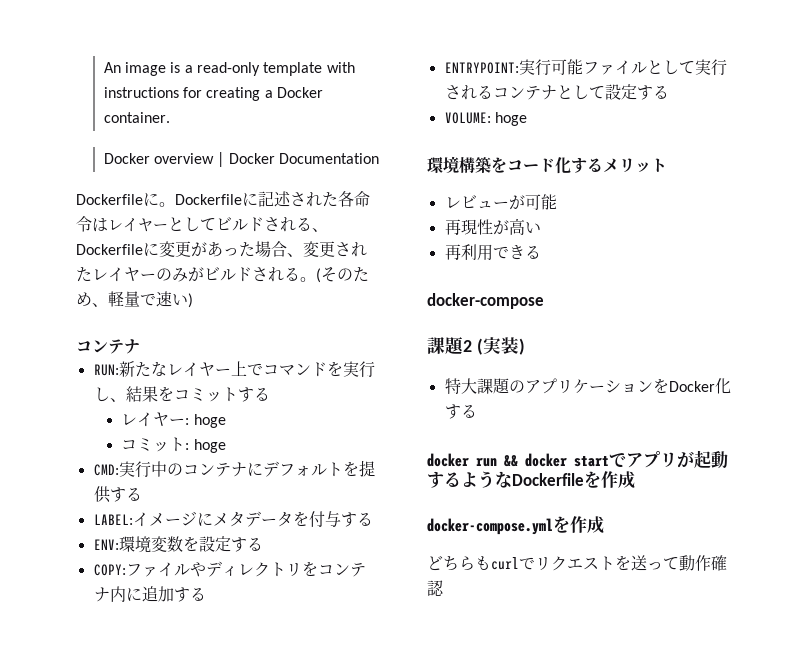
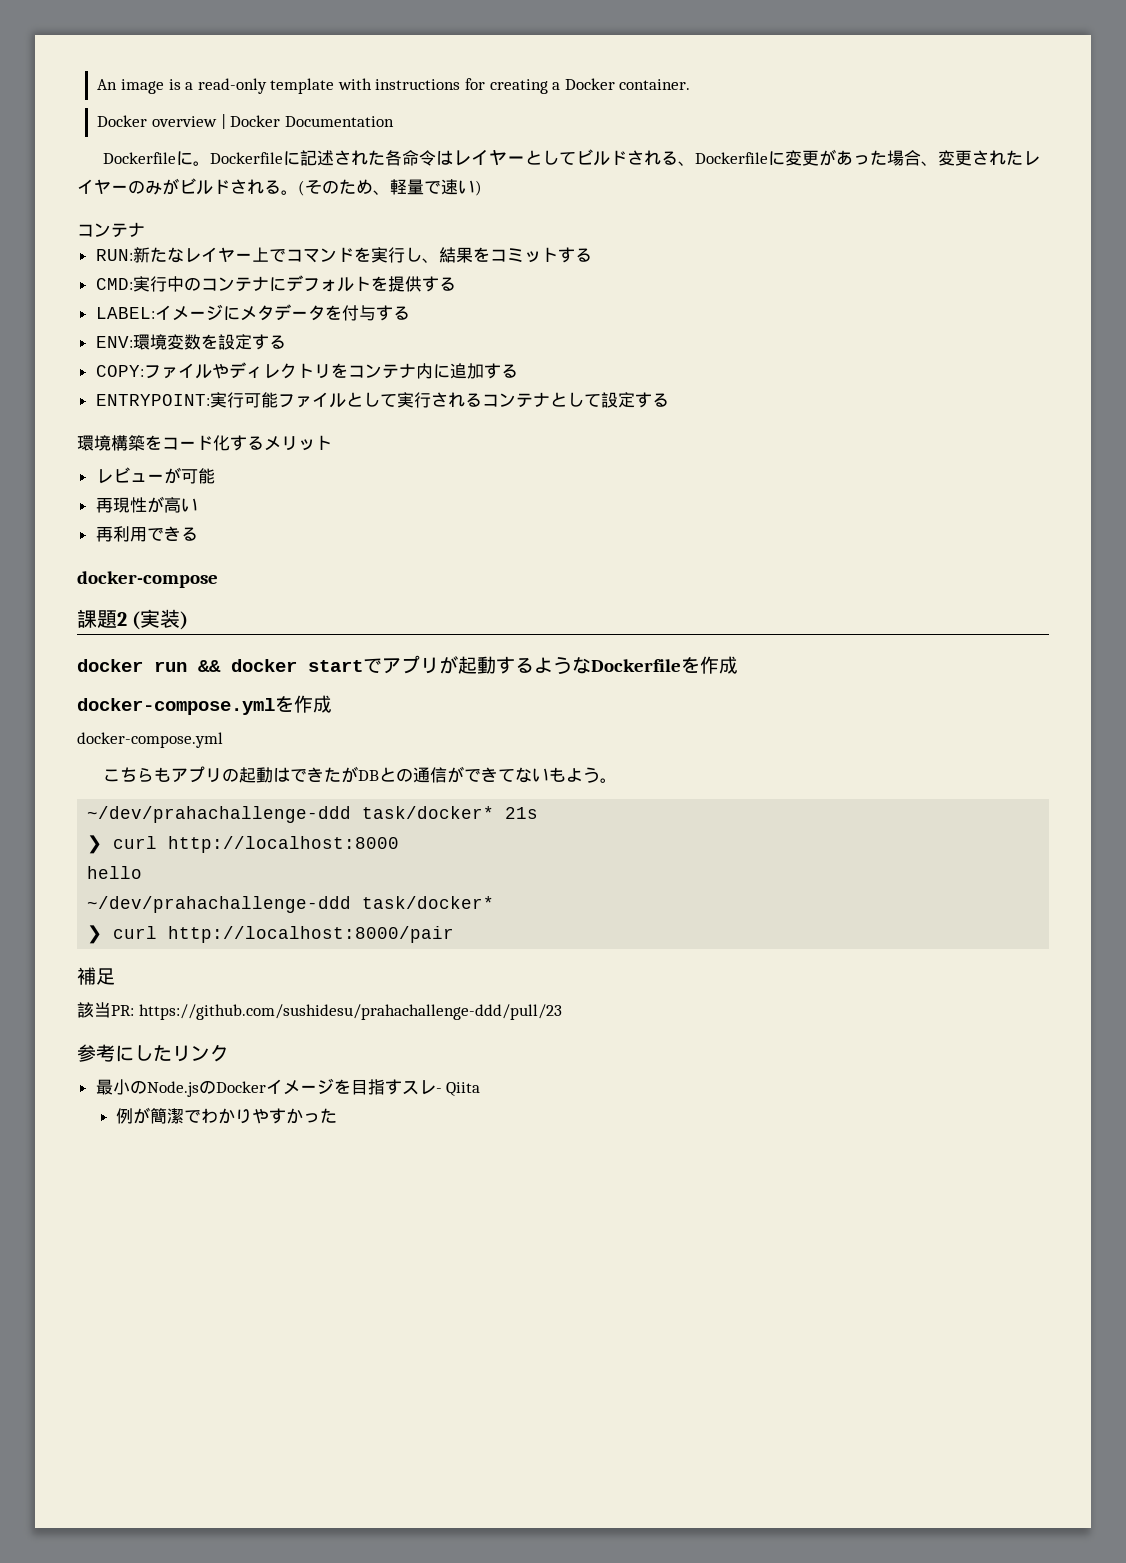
[121,412,226,428] [121,437,226,453] // レイヤー: hoge // コミット: hoge -> (592, 255) none
[444,112,527,126] // VOLUME: hoge -> (669, 400) none
[444,378,731,395] [444,404,477,419] // 特大課題のアプリケーションをDocker化する -> (189, 620) none
[427,555,727,571] [427,580,444,596] どちらもcurlでリクエストを送って動作確認 -> [77,732,223,748] [102,766,617,783] [87,806,539,823] [87,835,400,854] [87,866,143,879] [87,896,495,913] [87,925,455,944] [77,967,115,985] [77,1002,562,1020] [77,1044,229,1062] [95,1078,481,1097] [116,1107,338,1124] docker-compose.yml // こちらもアプリの起動はできたがDBとの通信ができてないもよう。 // ~/dev/prahachallenge-ddd task/docker* 21s // ❯ curl http://localhost:8000 // hello // ~/dev/prahachallenge-ddd task/docker* // ❯ curl http://localhost:8000/pair // 補足 // 該当PR: https://github.com/sushidesu/prahachallenge-ddd/pull/23 // 参考にしたリンク // 最小のNode.jsのDockerイメージを目指すスレ- Qiita // 例が簡潔でわかりやすかった

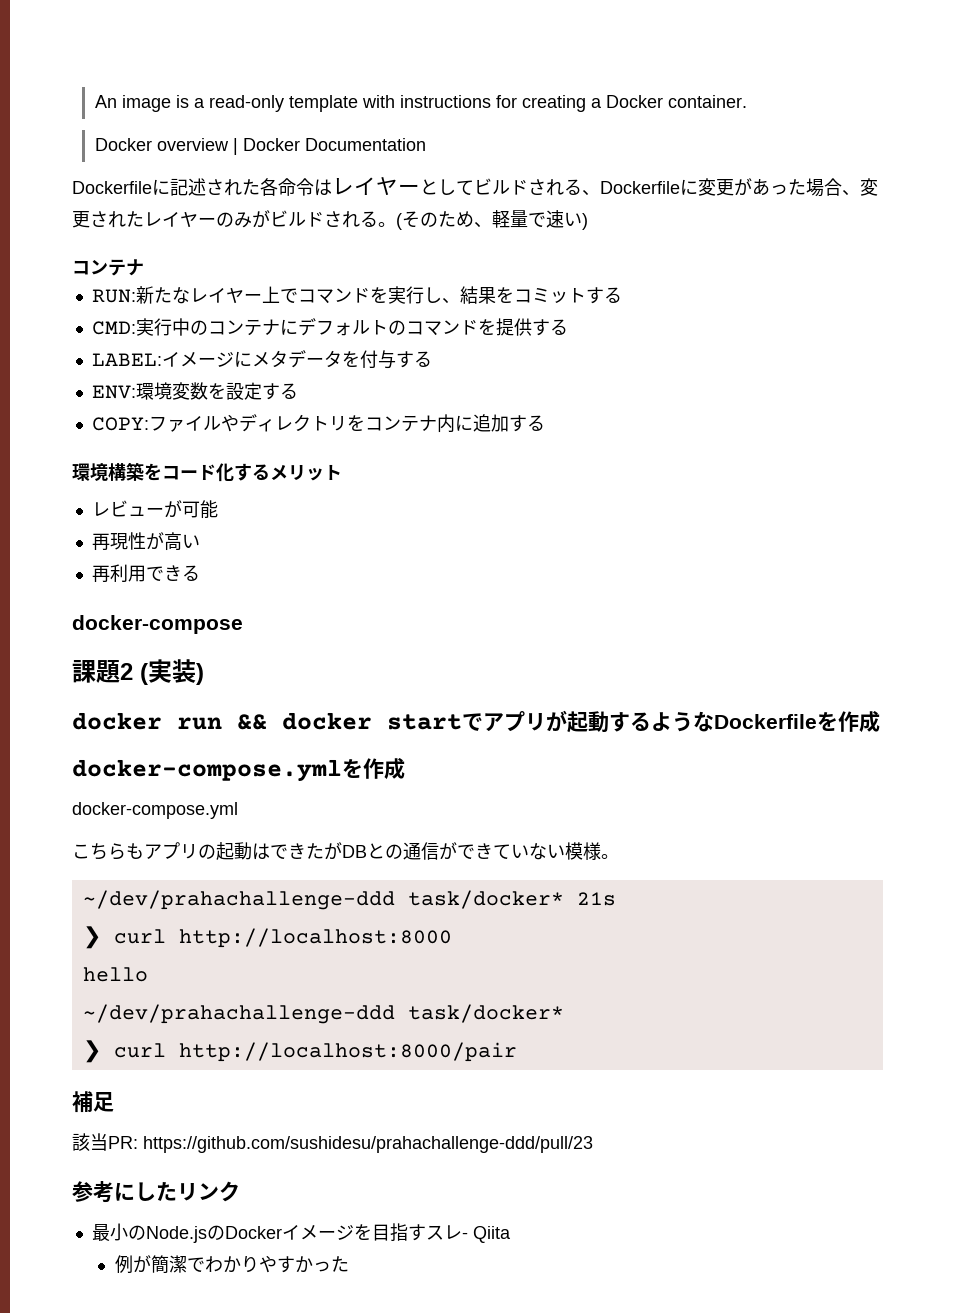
[192,151,300,166] 。Dockerfileに -> (170, 187) none
(371, 283) none -> [387,320,478,336] のコマンド
[95,392,669,408] // ENTRYPOINT:実行可能ファイルとして実行されるコンテナとして設定する -> (545, 423) none
[514,767,600,783] ないもよう -> [511,842,601,860] いない模様

